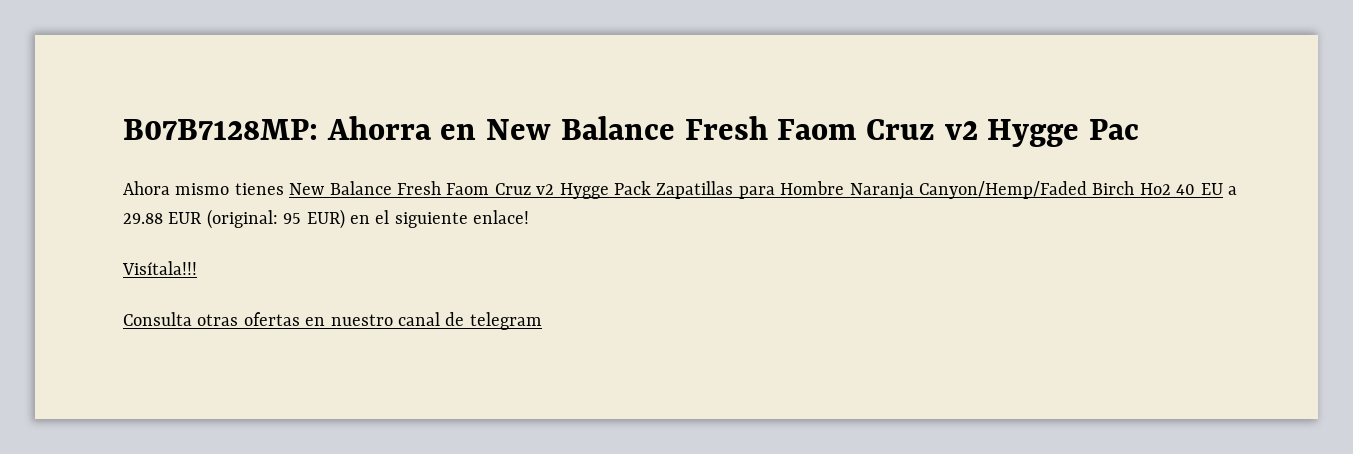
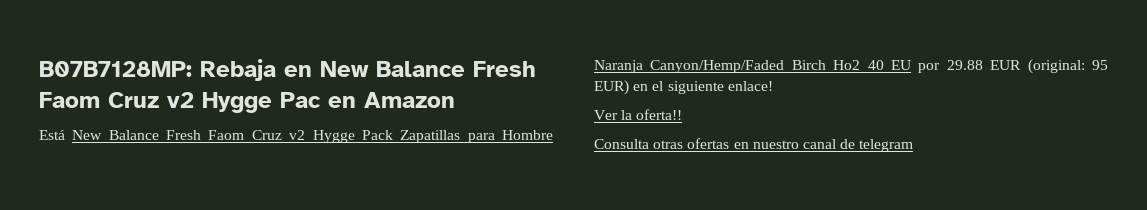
[326,116,431,140] Ahorra -> [200,59,276,81] Rebaja
[123,181,284,195] // Ahora mismo tienes -> [328,92,455,108] [39,130,65,140] en Amazon // Está
[1228,186,1237,195] a -> [918,63,941,73] por
[122,261,197,275] Visítala!!! -> [594,109,683,120] Ver la oferta!!

